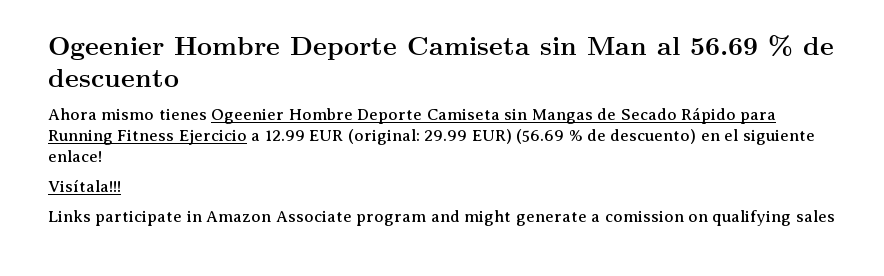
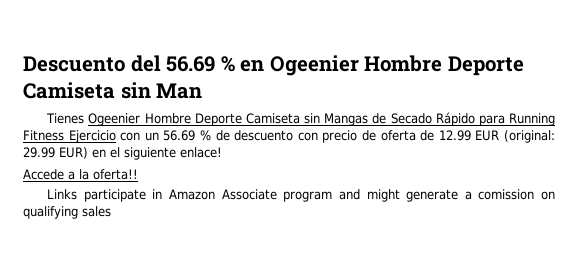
(48, 48) none -> [23,55,265,72] Descuento del 56.69 % en
[657,35,834,57] [48,69,179,87] [48,108,207,120] al 56.69 % de descuento // Ahora mismo tienes -> [46,113,85,124] // Tienes
[251,133,261,141] a -> [120,130,435,143] con un 56.69 % de descuento con precio de oferta de
[516,129,697,144] (56.69 % de descuento) -> (88, 153) none
[48,179,121,192] Visítala!!! -> [23,169,138,180] Accede a la oferta!!

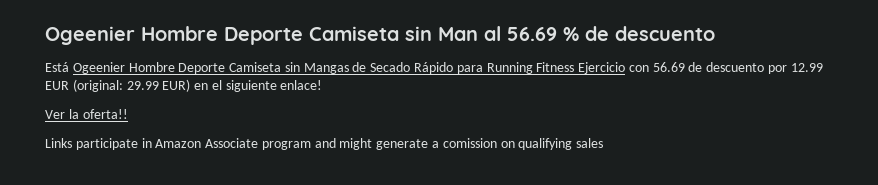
[23,55,265,72] Descuento del 56.69 % en -> (45, 35) none
[46,113,85,124] // Tienes -> [484,26,715,41] [45,62,69,72] al 56.69 % de descuento // Está
[144,130,435,143] un 56.69 % de descuento con precio de oferta de -> [652,62,788,74] 56.69 de descuento por
[23,169,75,180] Accede a -> [45,110,65,119] Ver

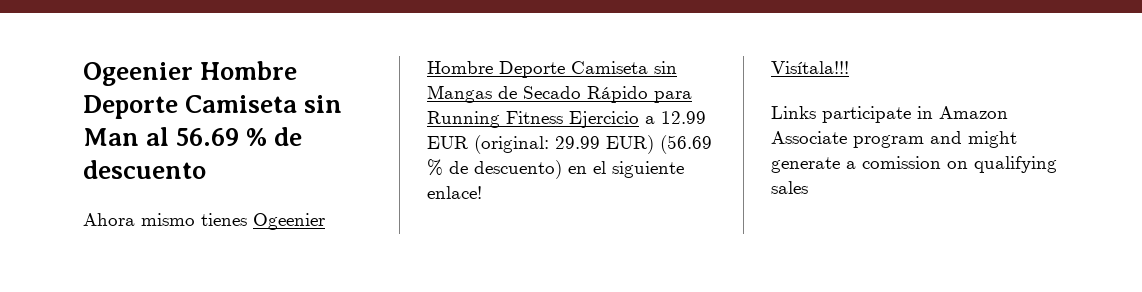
[45,62,69,72] Está -> [83,213,247,226] Ahora mismo tienes
[628,62,788,74] con 56.69 de descuento por -> [645,116,655,124] a
(191, 85) none -> [660,135,712,154] [427,159,562,179] (56.69 % de descuento)
[45,109,128,119] Ver la oferta!! -> [771,61,849,74] Visítala!!!

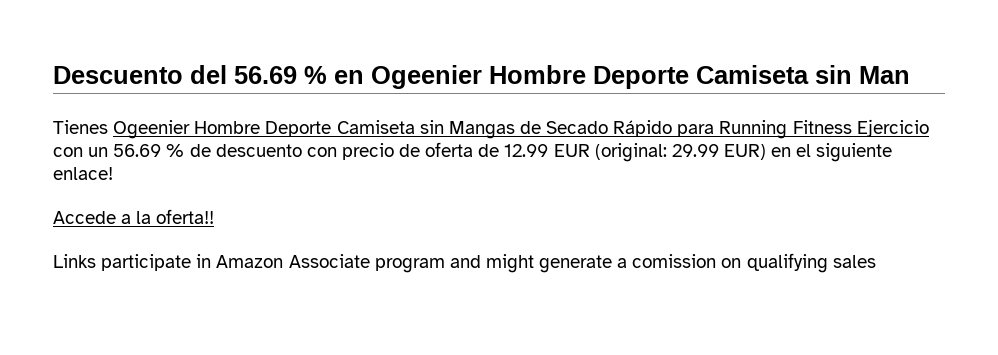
(83, 74) none -> [53,65,364,84] Descuento del 56.69 % en
[146,127,303,146] [83,160,206,179] [83,213,247,226] al 56.69 % de descuento // Ahora mismo tienes -> [53,120,108,134] // Tienes
[645,116,655,124] a -> [53,142,500,160] con un 56.69 % de descuento con precio de oferta de
[660,135,712,154] [427,159,562,179] (56.69 % de descuento) -> (766, 152) none
[771,61,849,74] Visítala!!! -> [53,209,215,224] Accede a la oferta!!

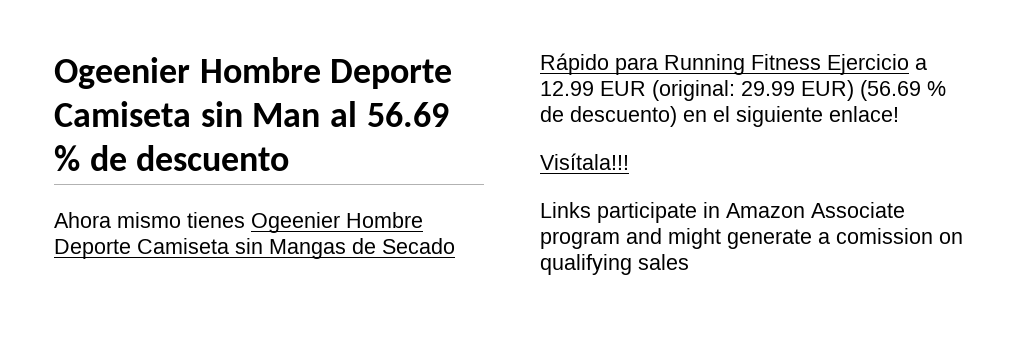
[53,65,364,84] Descuento del 56.69 % en -> (54, 73) none
[53,120,108,134] // Tienes -> [330,101,449,127] [54,145,290,171] [54,212,245,228] al 56.69 % de descuento // Ahora mismo tienes
[53,142,500,160] con un 56.69 % de descuento con precio de oferta de -> [915,58,927,70] a
(766, 152) none -> [860,80,946,101] [540,106,677,127] (56.69 % de descuento)
[53,209,215,224] Accede a la oferta!! -> [540,153,629,170] Visítala!!!

